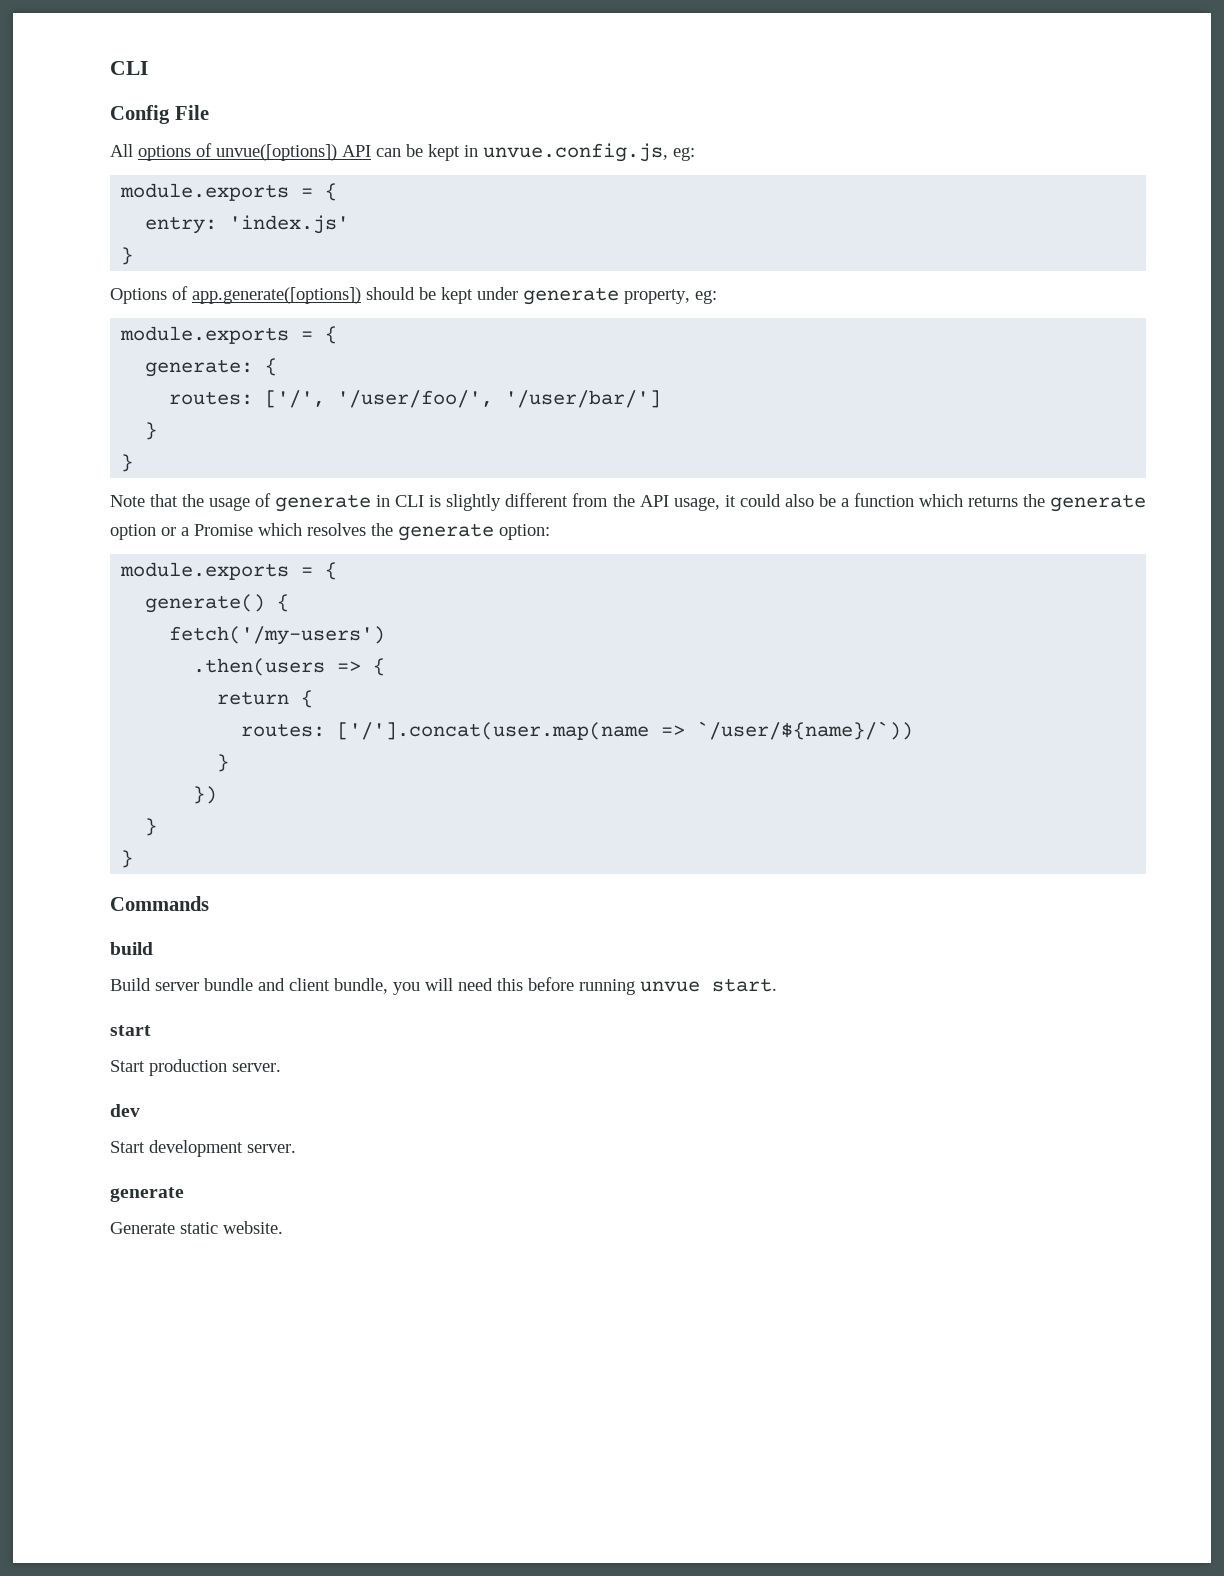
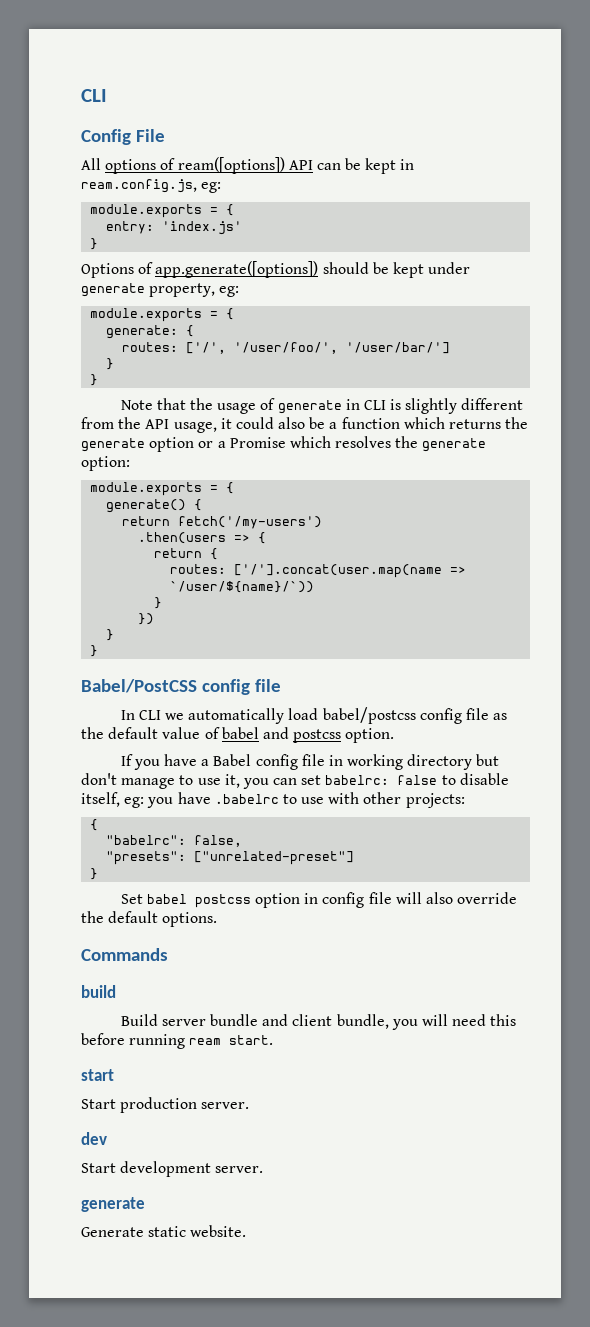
[216,144,337,161] unvue([options]) -> [177,157,285,174] ream([options])
[483,143,668,162] unvue.config.js, -> [81,179,197,193] ream.config.js,
(290, 603) none -> [122,516,171,526] return
(134, 859) none -> [81,679,281,695] [120,707,508,724] [81,727,395,743] [120,754,500,770] [81,773,509,789] [81,792,465,808] [90,819,99,831] [106,835,243,847] [106,851,355,865] [90,868,99,880] [120,892,518,908] [81,911,218,927] // Babel/PostCSS config file // In CLI we automatically load babel/postcss config file as the default value of babel and postcss option. // If you have a Babel config file in working directory but don't manage to use it, you can set babelrc: false to disable itself, eg: you have .babelrc to use with other projects: // { // "babelrc": false, // "presets": ["unrelated-preset"] // } // Set babel postcss option in config file will also override the default options.
[640,981,700,992] unvue -> [189,1038,222,1045] ream

